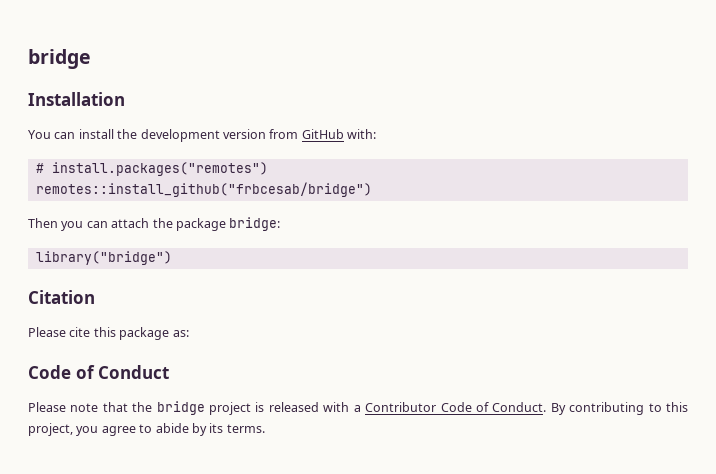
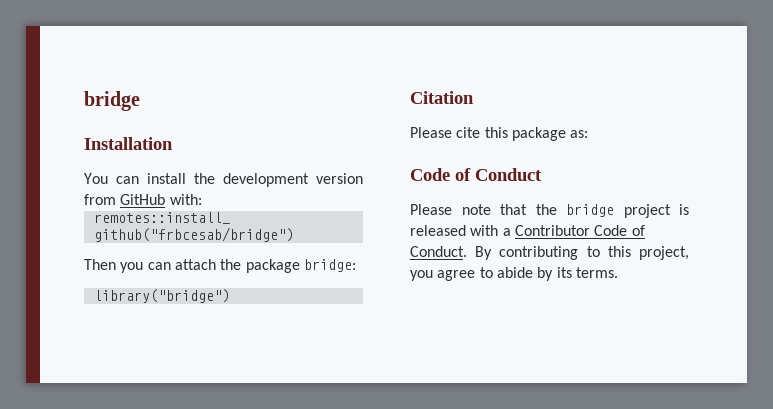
[35,162,268,176] // # install.packages("remotes") -> (202, 199) none

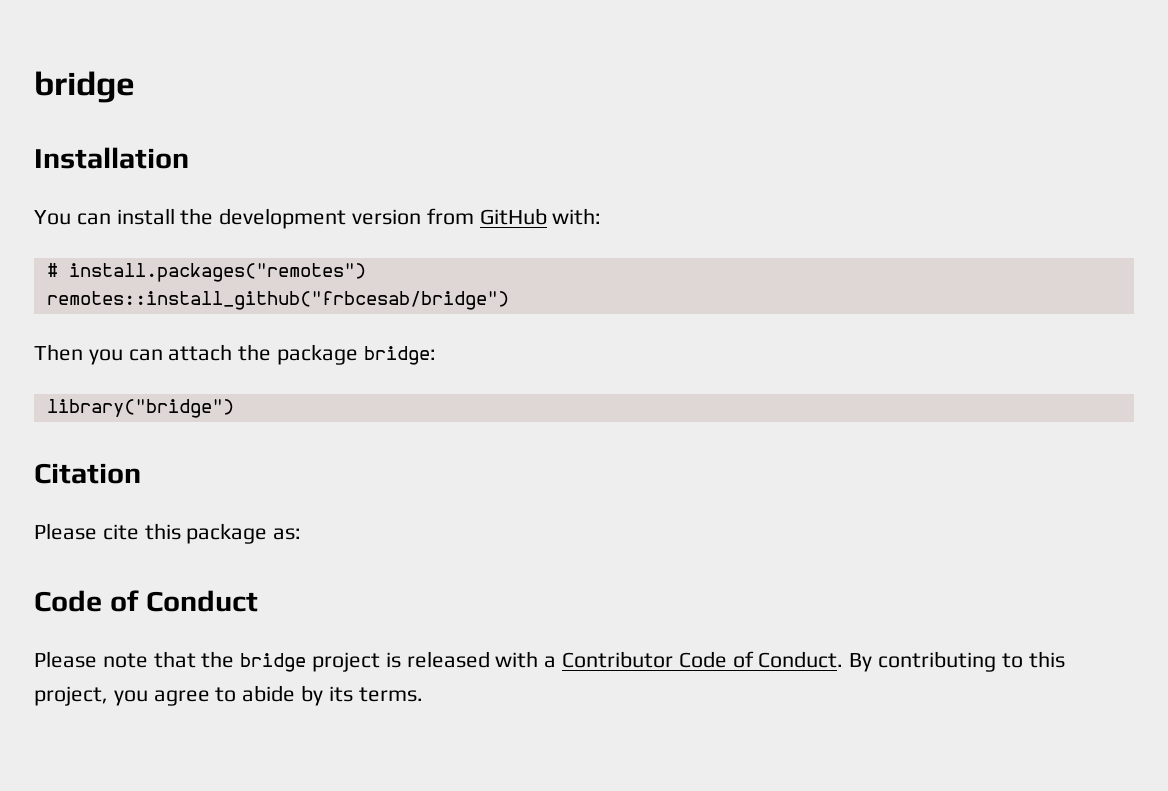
(202, 199) none -> [46,263,366,282] // # install.packages("remotes")

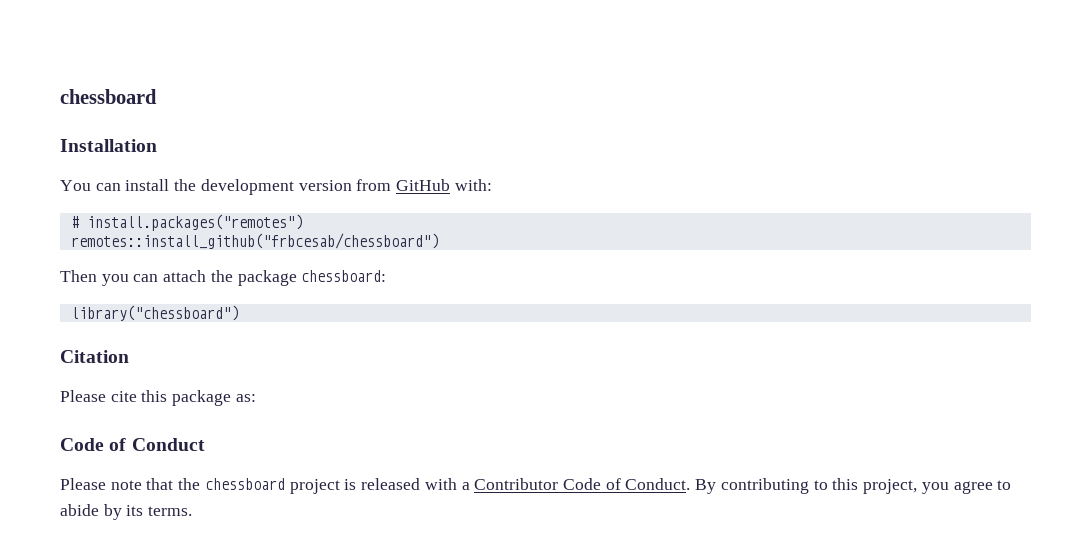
[34,71,135,103] bridge -> [60,89,157,104] chessboard
[46,291,509,310] remotes::install_github("frbcesab/bridge") -> [70,233,439,249] remotes::install_github("frbcesab/chessboard")
[363,346,436,365] [46,399,234,418] bridge: // library("bridge") -> [301,270,387,282] [70,305,239,321] chessboard: // library("chessboard")
[240,653,307,672] bridge -> [204,478,285,490] chessboard

